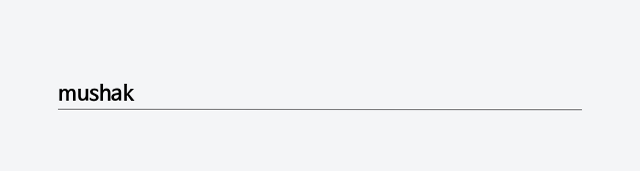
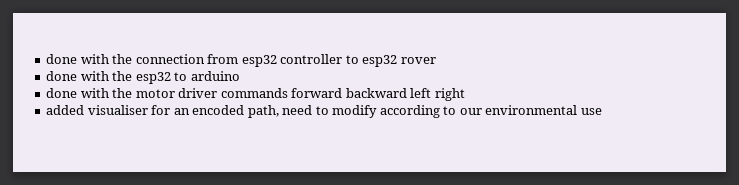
[57,83,136,102] mushak -> [46,54,436,67] [46,71,240,84] [46,88,465,101] [46,105,602,118] done with the connection from esp32 controller to esp32 rover // done with the esp32 to arduino // done with the motor driver commands forward backward left right // added visualiser for an encoded path, need to modify according to our environmental use

